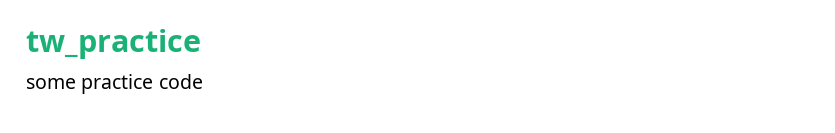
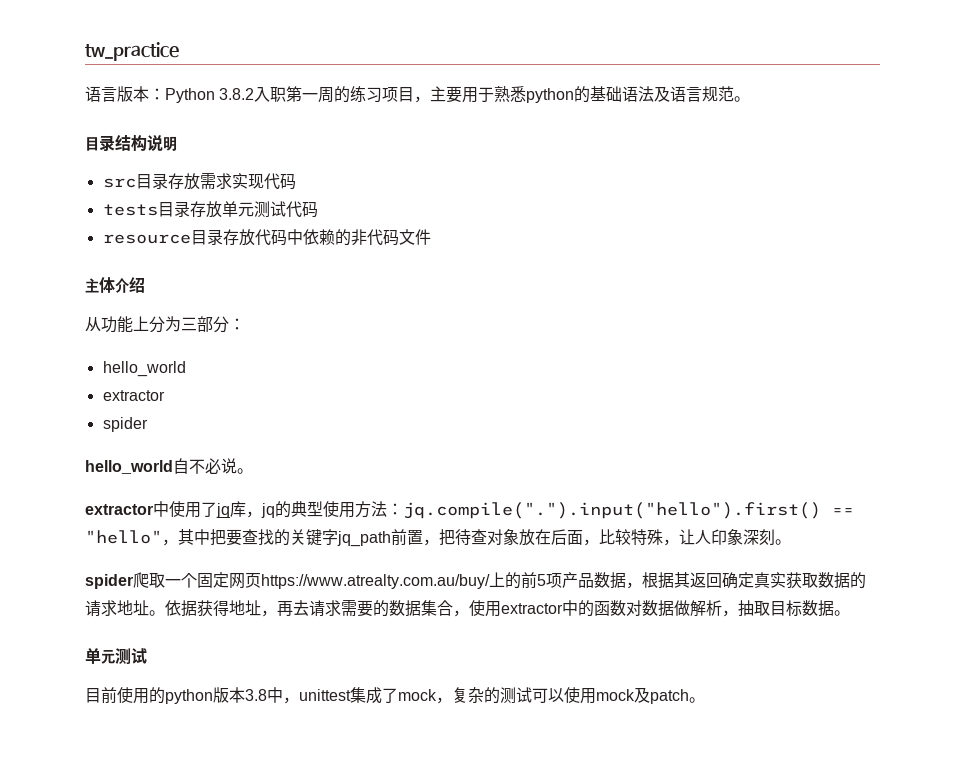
[26,74,203,94] some practice code -> [85,86,751,103] [85,134,177,152] [102,173,296,190] [102,201,318,218] [102,229,431,246] [85,277,145,293] [85,316,245,333] [102,361,186,377] [102,390,165,401] [102,417,148,432] [85,458,253,474] [85,501,854,519] [85,529,791,547] [85,572,866,589] [85,600,850,617] [85,648,147,664] [85,687,705,704] 语言版本：Python 3.8.2入职第一周的练习项目，主要用于熟悉python的基础语法及语言规范。 // 目录结构说明 // src目录存放需求实现代码 // tests目录存放单元测试代码 // resource目录存放代码中依赖的非代码文件 // 主体介绍 // 从功能上分为三部分： // hello_world // extractor // spider // hello_world自不必说。 // extractor中使用了jq库，jq的典型使用方法：jq.compile(".").input("hello").first() == "hello"，其中把要查找的关键字jq_path前置，把待查对象放在后面，比较特殊，让人印象深刻。 // spider爬取一个固定网页https://www.atrealty.com.au/buy/上的前5项产品数据，根据其返回确定真实获取数据的请求地址。依据获得地址，再去请求需要的数据集合，使用extractor中的函数对数据做解析，抽取目标数据。 // 单元测试 // 目前使用的python版本3.8中，unittest集成了mock，复杂的测试可以使用mock及patch。

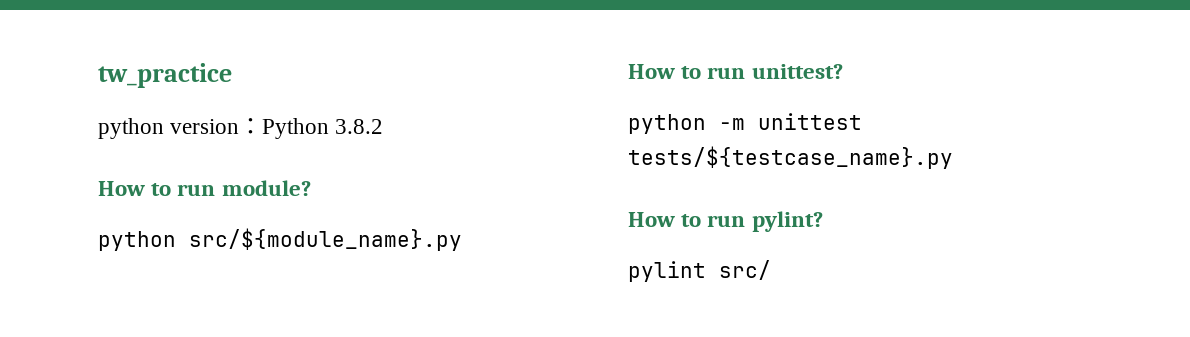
[85,86,149,102] 语言版本 -> [98,118,240,139] python version
[254,86,751,103] [85,134,177,152] [102,173,296,190] [102,201,318,218] [102,229,431,246] [85,277,145,293] [85,316,245,333] [102,361,186,377] [102,390,165,401] [102,417,148,432] [85,458,253,474] [85,501,854,519] [85,529,791,547] [85,572,866,589] [85,600,850,617] [85,648,147,664] [85,687,705,704] 入职第一周的练习项目，主要用于熟悉python的基础语法及语言规范。 // 目录结构说明 // src目录存放需求实现代码 // tests目录存放单元测试代码 // resource目录存放代码中依赖的非代码文件 // 主体介绍 // 从功能上分为三部分： // hello_world // extractor // spider // hello_world自不必说。 // extractor中使用了jq库，jq的典型使用方法：jq.compile(".").input("hello").first() == "hello"，其中把要查找的关键字jq_path前置，把待查对象放在后面，比较特殊，让人印象深刻。 // spider爬取一个固定网页https://www.atrealty.com.au/buy/上的前5项产品数据，根据其返回确定真实获取数据的请求地址。依据获得地址，再去请求需要的数据集合，使用extractor中的函数对数据做解析，抽取目标数据。 // 单元测试 // 目前使用的python版本3.8中，unittest集成了mock，复杂的测试可以使用mock及patch。 -> [98,180,311,196] [98,228,462,251] [628,64,843,79] [628,113,862,134] [628,146,953,169] [628,211,823,232] [628,260,771,282] // How to run module? // python src/${module_name}.py // How to run unittest? // python -m unittest tests/${testcase_name}.py // How to run pylint? // pylint src/

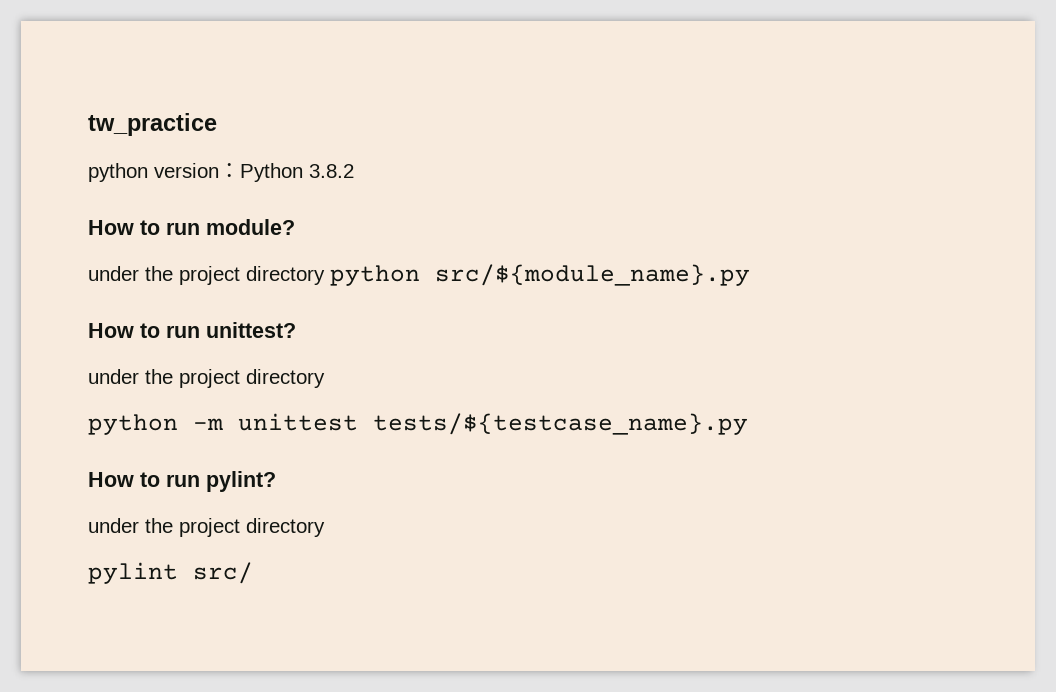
(311, 188) none -> [88,266,325,285] under the project directory
(843, 71) none -> [88,369,325,388] // under the project directory
(823, 221) none -> [88,518,325,537] // under the project directory

